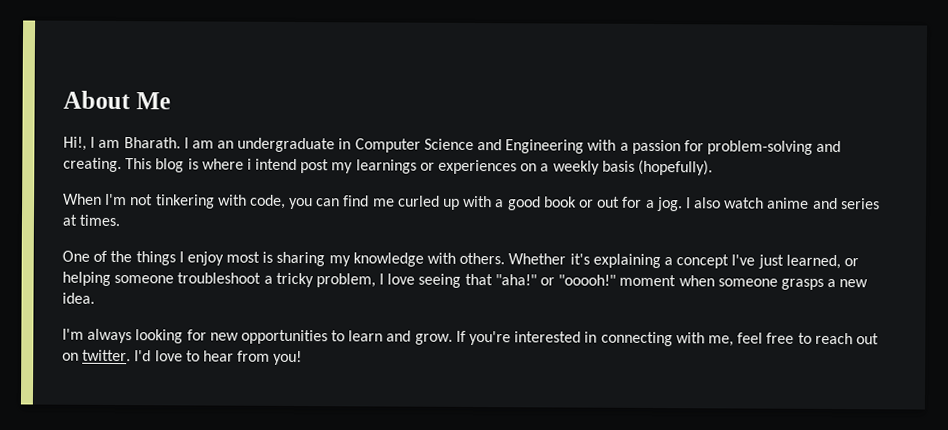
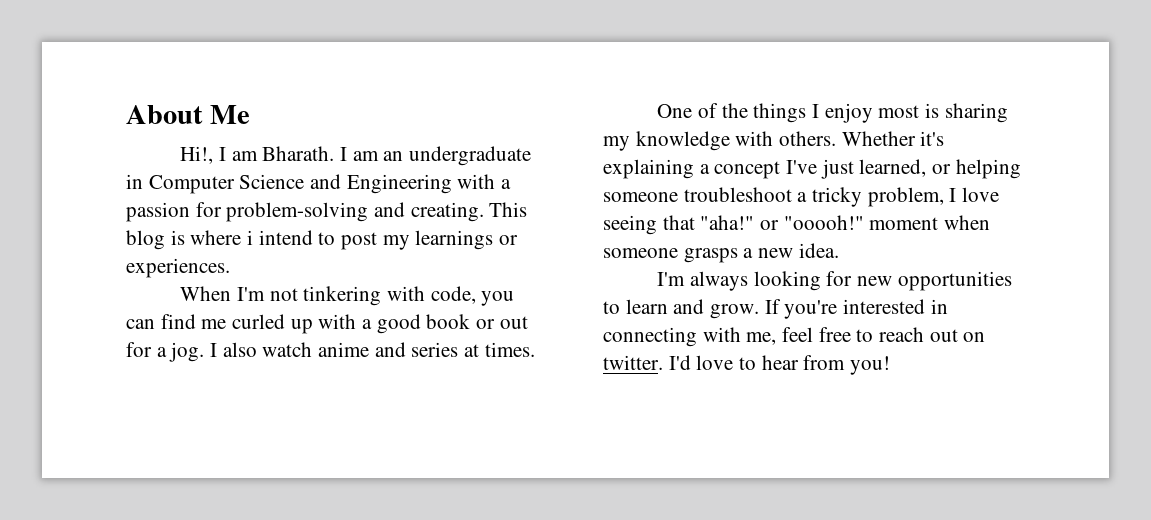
(298, 164) none -> [318,232,336,245] to
[438,159,713,176] experiences on a weekly basis (hopefully). -> [126,258,230,278] experiences.

